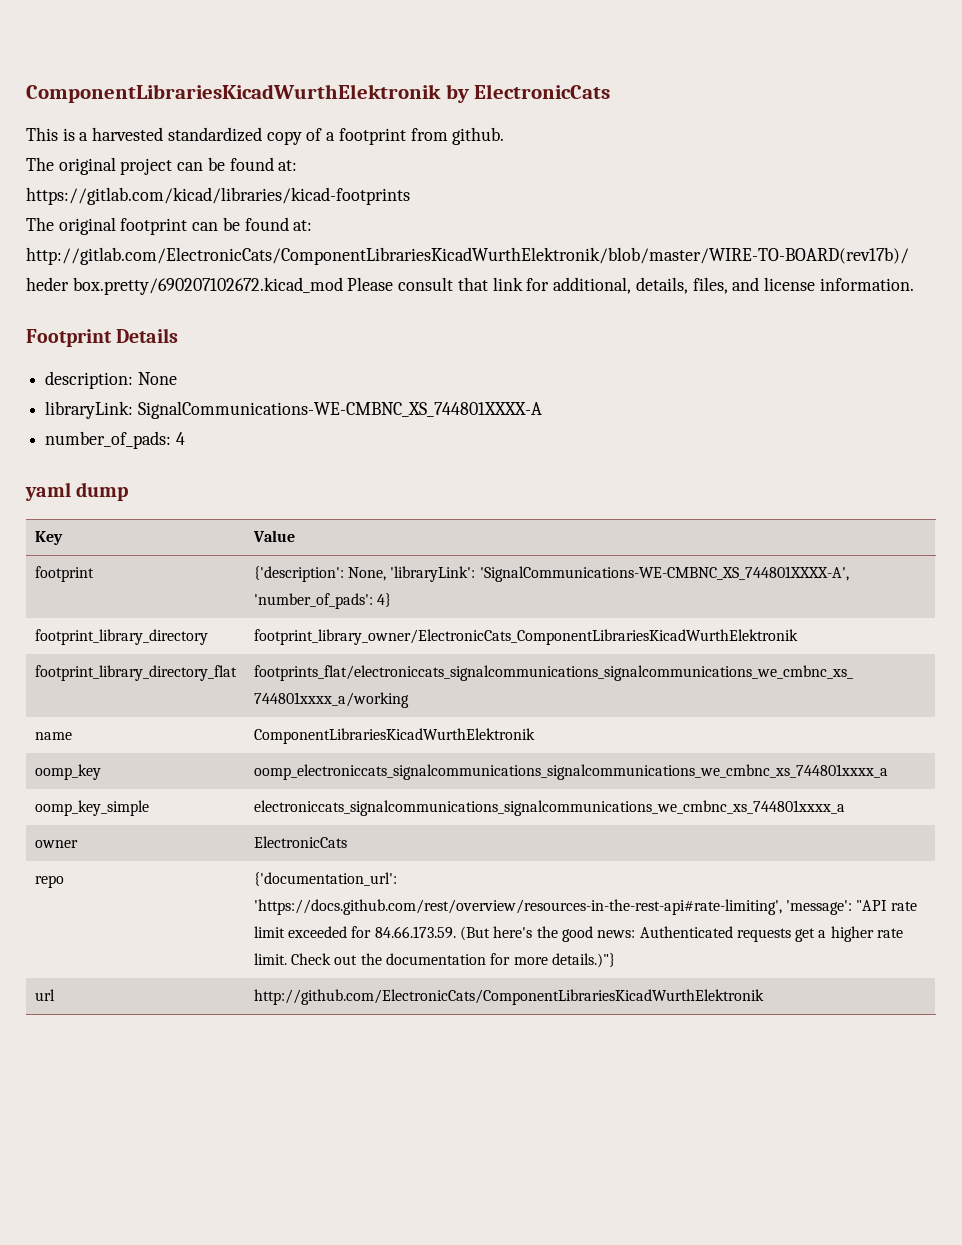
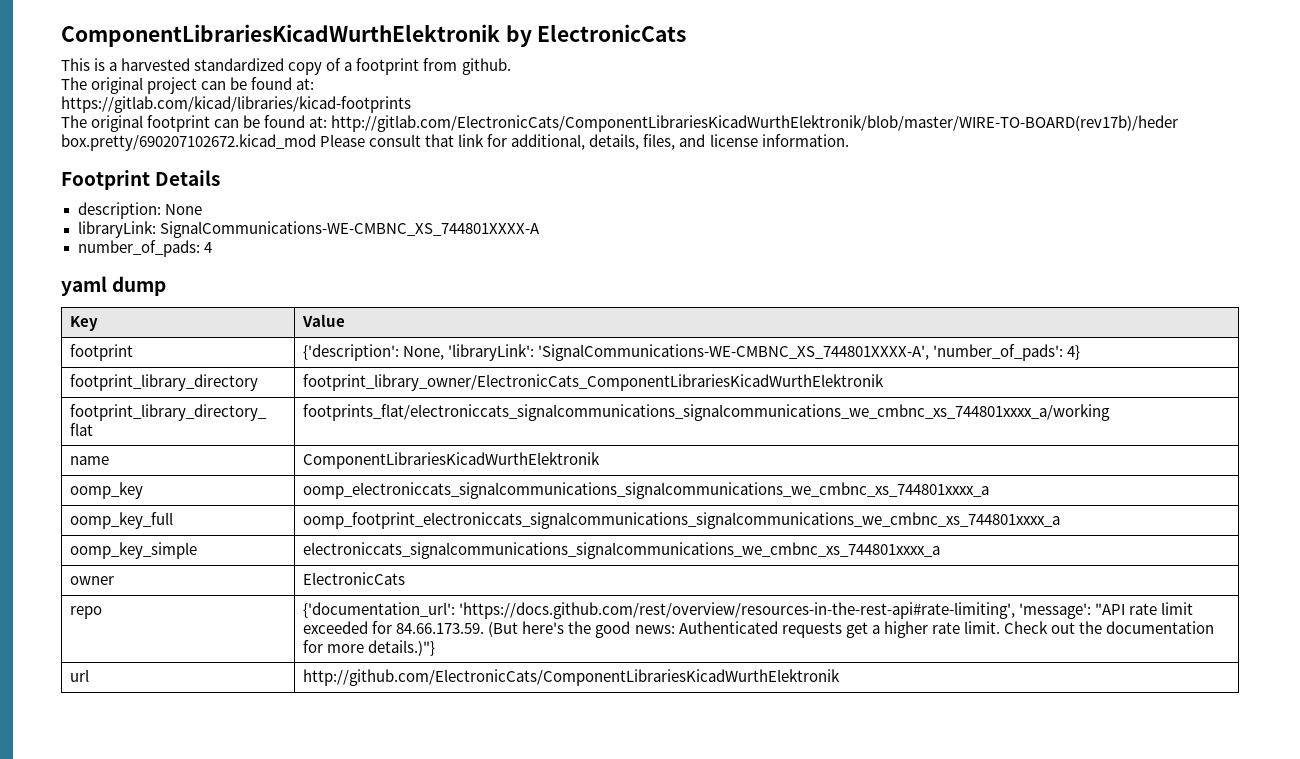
(888, 772) none -> [70,512,174,529] [303,512,1061,529] // oomp_key_full | oomp_footprint_electroniccats_signalcommunications_signalcommunications_we_cmbnc_xs_744801xxxx_a

